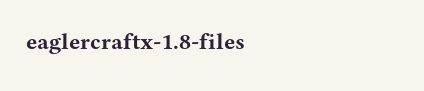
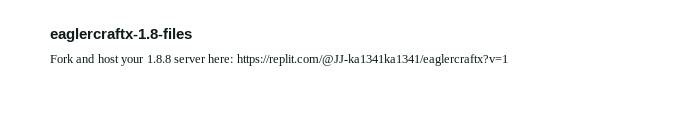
(245, 43) none -> [50,54,508,66] // Fork and host your 1.8.8 server here: https://replit.com/@JJ-ka1341ka1341/eaglercraftx?v=1

